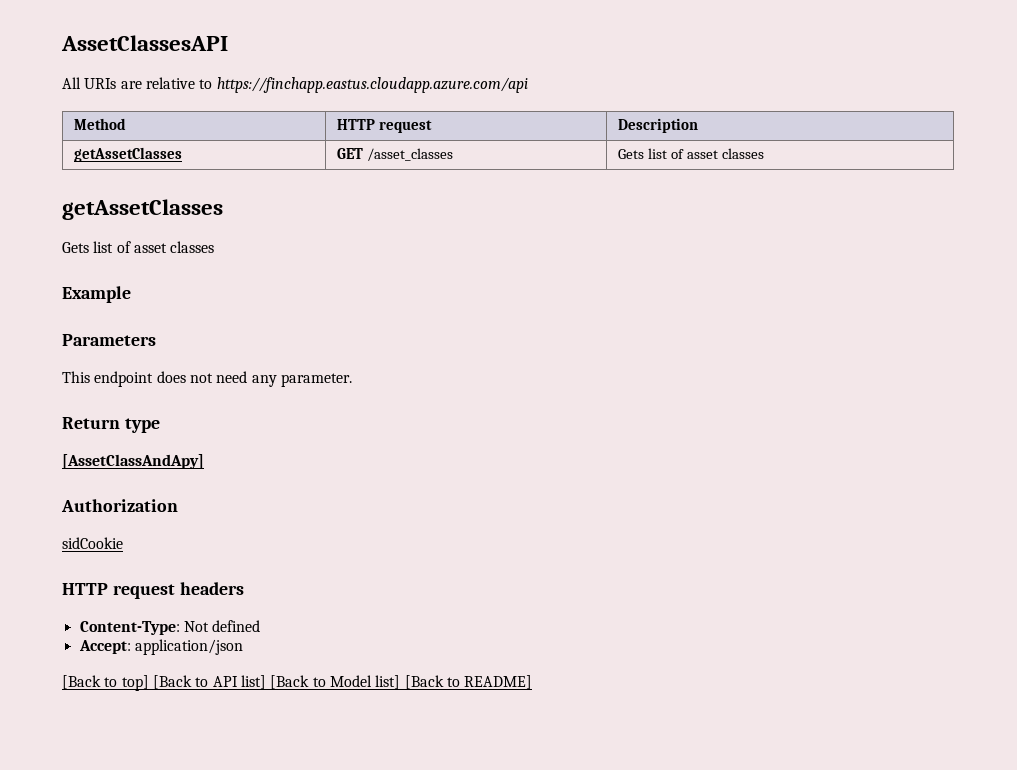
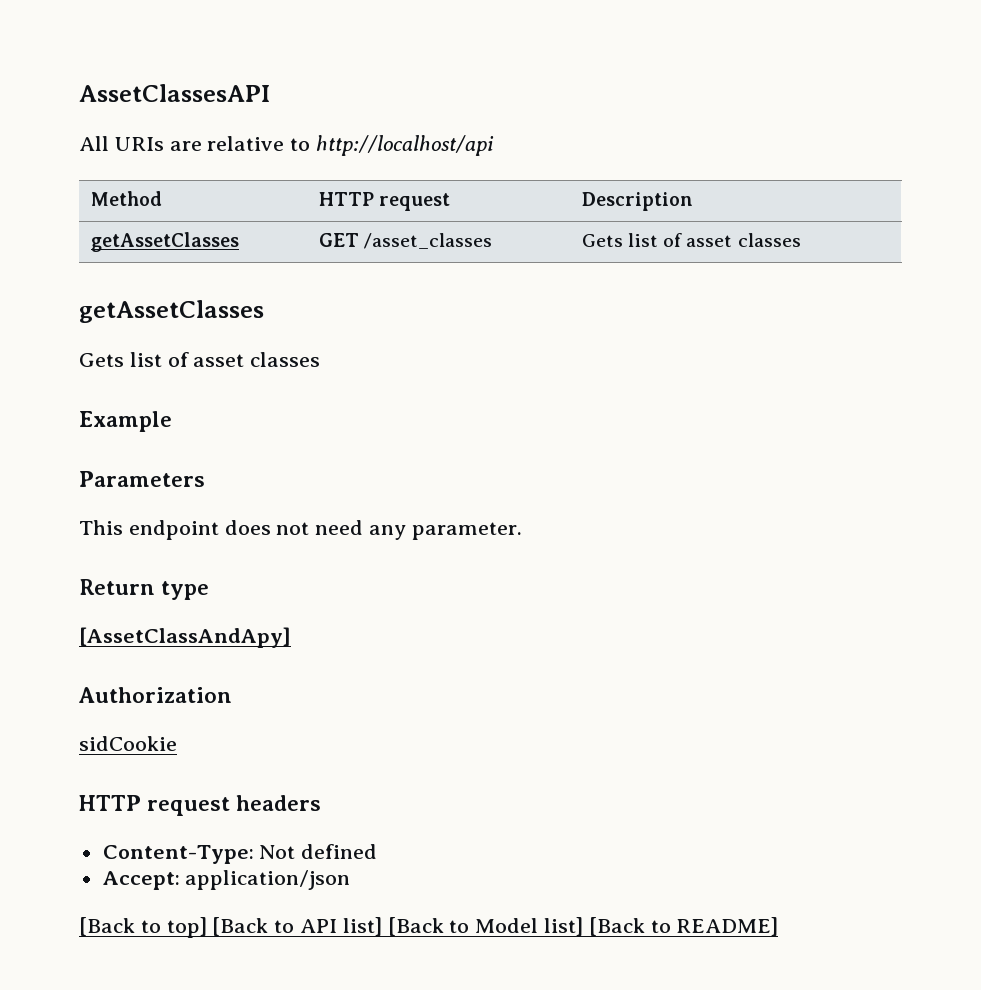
[216,77,528,93] https://finchapp.eastus.cloudapp.azure.com/api -> [316,135,495,156] http://localhost/api

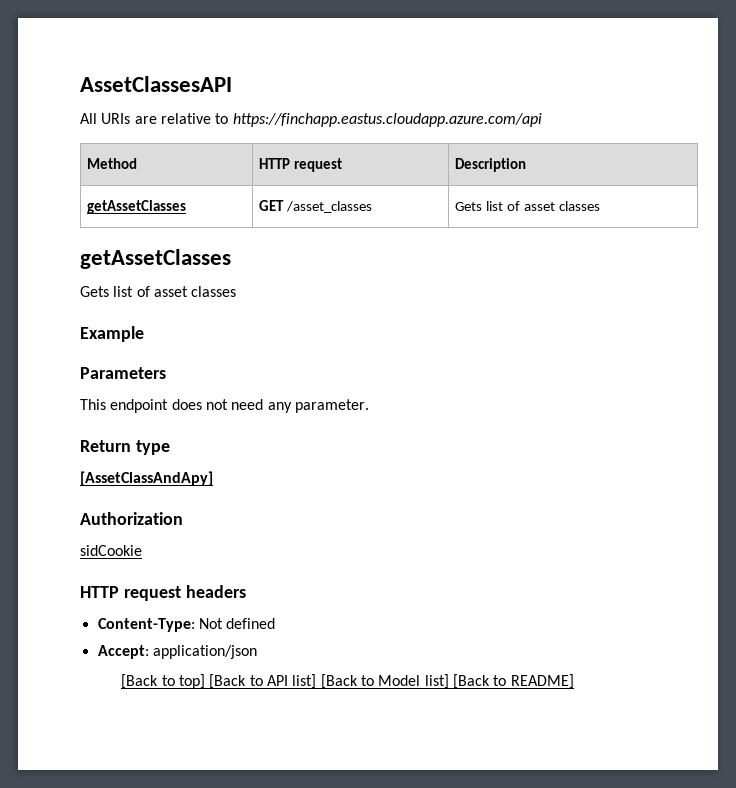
[316,135,495,156] http://localhost/api -> [232,113,542,127] https://finchapp.eastus.cloudapp.azure.com/api

